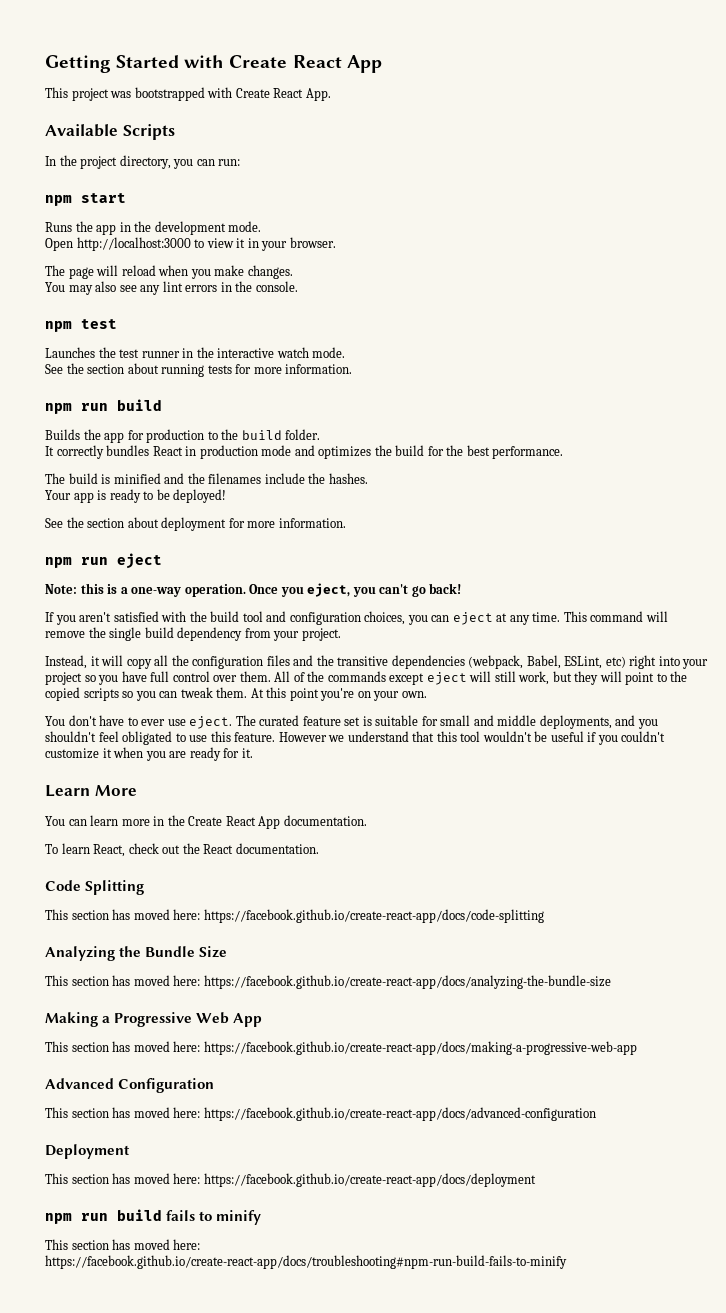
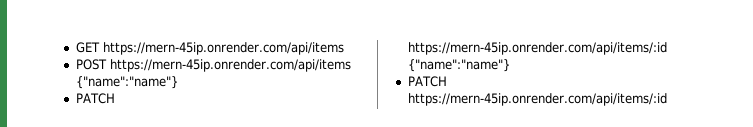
[45,55,382,73] [45,87,331,101] [45,124,175,140] [45,155,241,169] [45,193,126,206] [45,221,262,235] [45,237,336,251] [45,265,293,279] [45,281,298,295] [45,319,117,332] [45,347,346,358] [45,363,353,377] [45,399,162,414] [45,429,321,443] [45,445,564,459] [45,473,368,484] [45,489,227,503] [45,517,346,531] [45,553,162,569] [45,583,462,597] [45,611,668,625] [45,627,341,641] [45,655,709,669] [45,671,688,685] [45,687,427,701] [45,715,658,729] [45,731,666,745] [45,747,253,761] [45,785,137,797] [45,815,367,829] [45,843,319,857] [45,880,145,895] [45,909,544,923] [45,946,228,961] [45,975,611,989] [45,1012,263,1027] [45,1041,637,1055] [45,1078,215,1093] [45,1107,596,1121] [45,1144,130,1159] [45,1173,536,1187] [45,1209,262,1225] [45,1239,201,1250] [45,1255,567,1269] Getting Started with Create React App // This project was bootstrapped with Create React App. // Available Scripts // In the project directory, you can run: // npm start // Runs the app in the development mode. // Open http://localhost:3000 to view it in your browser. // The page will reload when you make changes. // You may also see any lint errors in the console. // npm test // Launches the test runner in the interactive watch mode. // See the section about running tests for more information. // npm run build // Builds the app for production to the build folder. // It correctly bundles React in production mode and optimizes the build for the best performance. // The build is minified and the filenames include the hashes. // Your app is ready to be deployed! // See the section about deployment for more information. // npm run eject // Note: this is a one-way operation. Once you eject, you can't go back! // If you aren't satisfied with the build tool and configuration choices, you can eject at any time. This command will remove the single build dependency from your project. // Instead, it will copy all the configuration files and the transitive dependencies (webpack, Babel, ESLint, etc) right into your project so you have full control over them. All of the commands except eject will still work, but they will point to the copied scripts so you can tweak them. At this point you're on your own. // You don't have to ever use eject. The curated feature set is suitable for small and middle deployments, and you shouldn't feel obligated to use this feature. However we understand that this tool wouldn't be useful if you couldn't customize it when you are ready for it. // Learn More // You can learn more in the Create React App documentation. // To learn React, check out the React documentation. // Code Splitting // This section has moved here: https://facebook.github.io/create-react-app/docs/code-splitting // Analyzing the Bundle Size // This section has moved here: https://facebook.github.io/create-react-app/docs/analyzing-the-bundle-size // Making a Progressive Web App // This section has moved here: https://facebook.github.io/create-react-app/docs/making-a-progressive-web-app // Advanced Configuration // This section has moved here: https://facebook.github.io/create-react-app/docs/advanced-configuration // Deployment // This section has moved here: https://facebook.github.io/create-react-app/docs/deployment // npm run build fails to minify // This section has moved here: https://facebook.github.io/create-react-app/docs/troubleshooting#npm-run-build-fails-to-minify -> [75,42,344,55] [75,59,351,72] [75,76,178,89] [75,93,115,104] [407,42,667,55] [407,59,510,72] [407,76,447,87] [407,93,667,106] GET https://mern-45ip.onrender.com/api/items // POST https://mern-45ip.onrender.com/api/items {"name":"name"} // PATCH https://mern-45ip.onrender.com/api/items/:id {"name":"name"} // PATCH https://mern-45ip.onrender.com/api/items/:id

